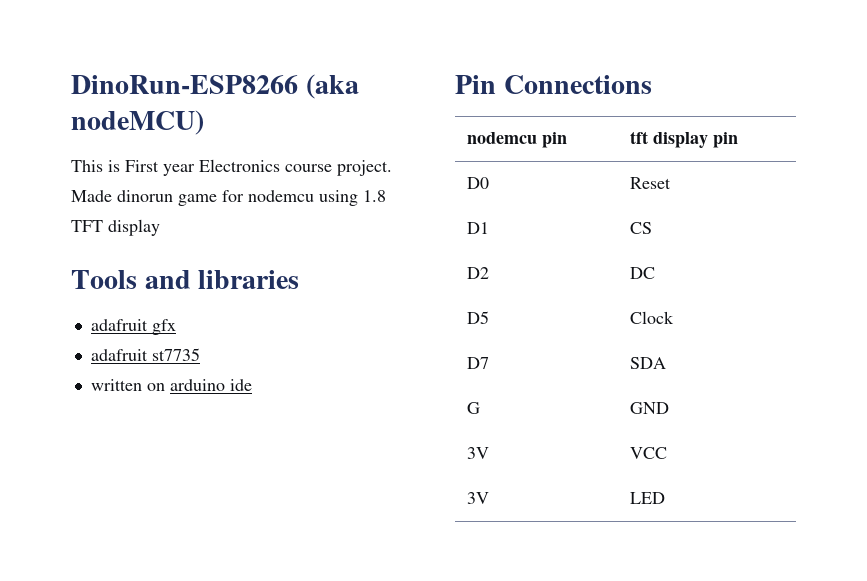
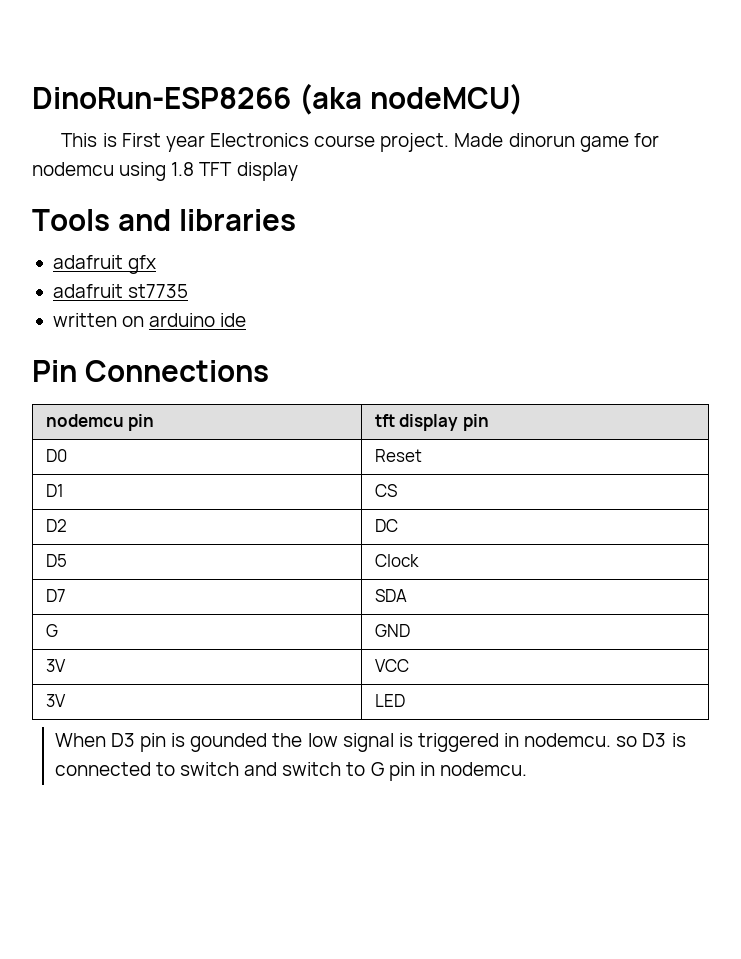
(666, 498) none -> [54,733,686,752] [54,762,527,781] // When D3 pin is gounded the low signal is triggered in nodemcu. so D3 is connected to switch and switch to G pin in nodemcu.

